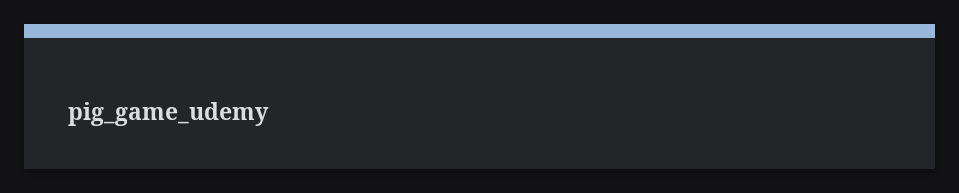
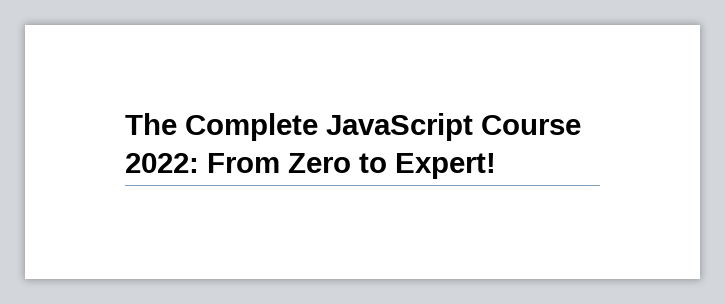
[68,102,269,126] pig_game_udemy -> [125,113,581,141] [125,153,496,179] The Complete JavaScript Course 2022: From Zero to Expert!

